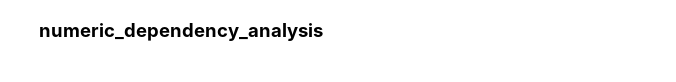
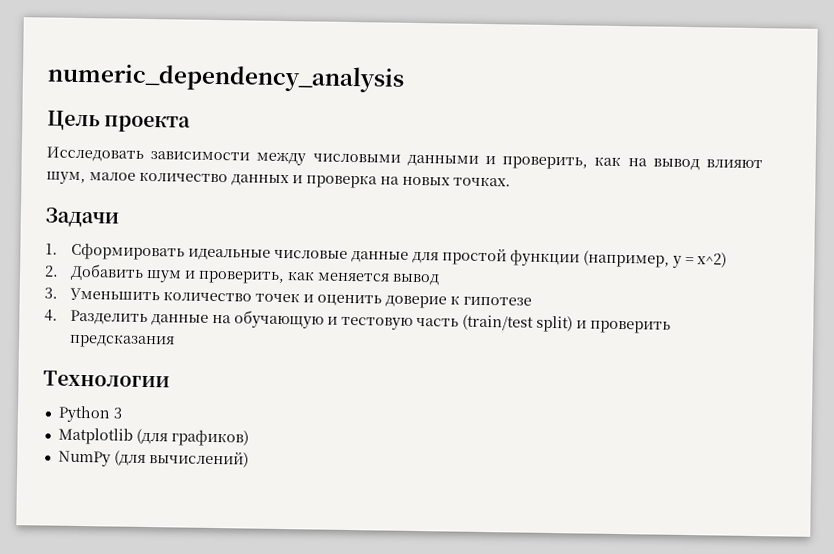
(323, 32) none -> [47,110,192,133] [46,146,764,171] [46,171,511,189] [45,207,119,228] [45,242,728,268] [44,263,441,286] [44,287,533,309] [44,309,672,334] [69,333,176,349] [43,370,170,388] [57,405,123,423] [57,427,249,447] [57,450,249,468] // Цель проекта // Исследовать зависимости между числовыми данными и проверить, как на вывод влияют шум, малое количество данных и проверка на новых точках. // Задачи // 1. Сформировать идеальные числовые данные для простой функции (например, y = x^2) // 2. Добавить шум и проверить, как меняется вывод // 3. Уменьшить количество точек и оценить доверие к гипотезе // 4. Разделить данные на обучающую и тестовую часть (train/test split) и проверить предсказания // Технологии // Python 3 // Matplotlib (для графиков) // NumPy (для вычислений)

